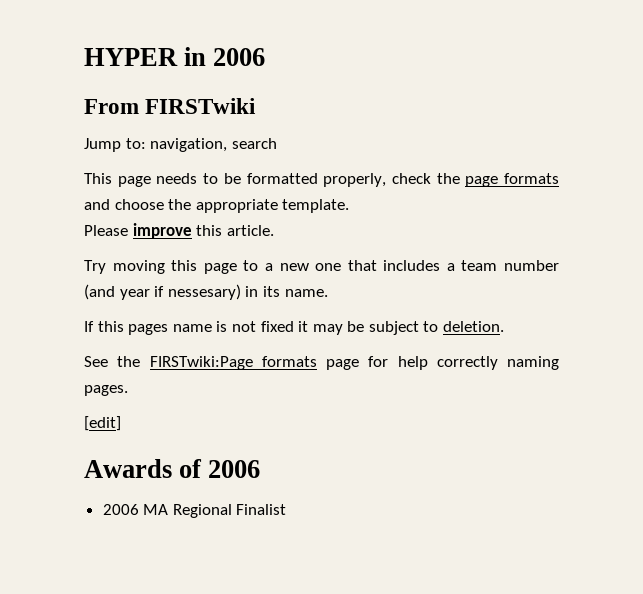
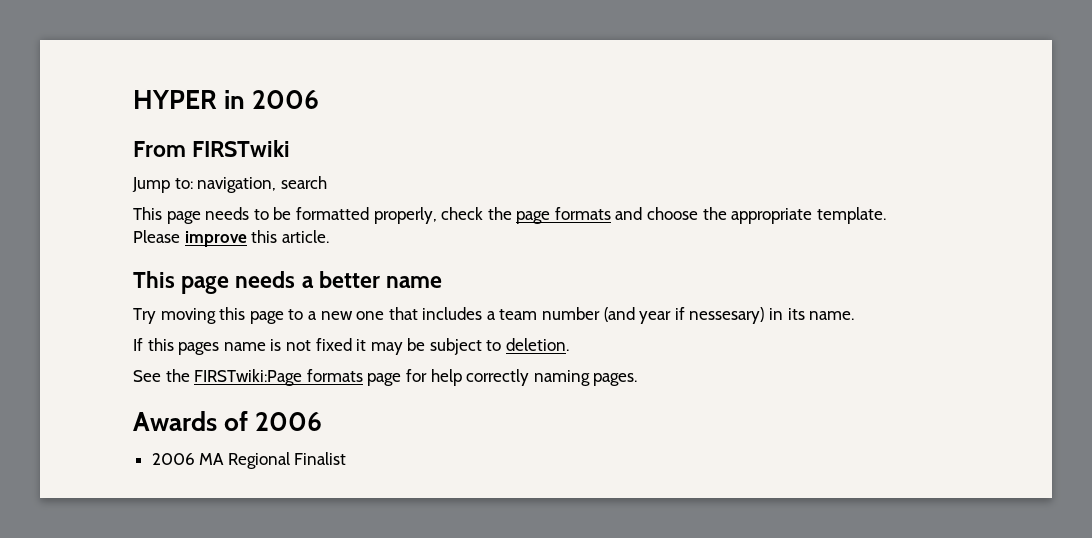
(274, 230) none -> [133,271,443,294] // This page needs a better name
[84,416,121,431] // [edit] -> (638, 379) none

